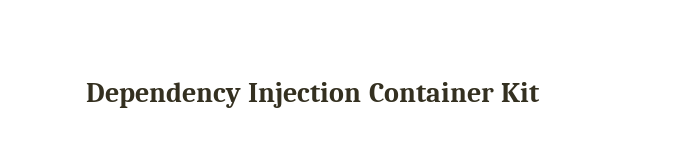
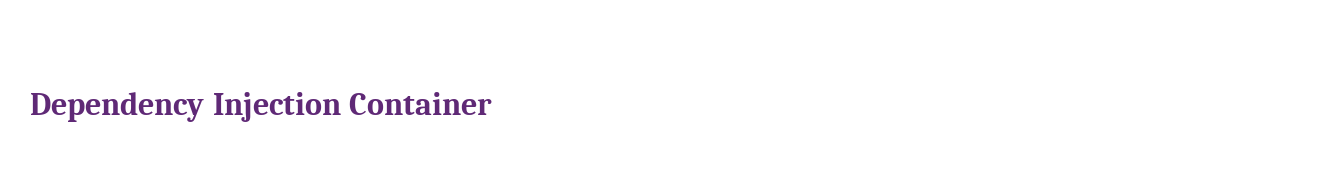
[501,82,541,102] Kit -> (493, 103) none

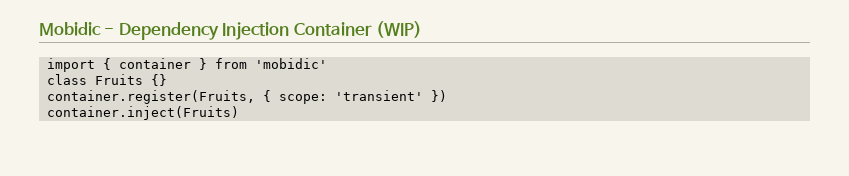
(30, 107) none -> [39,22,115,36] Mobidic -
(493, 103) none -> [376,21,423,38] [46,58,327,72] [46,74,167,86] [46,90,447,104] [46,106,239,120] (WIP) // import { container } from 'mobidic' // class Fruits {} // container.register(Fruits, { scope: 'transient' }) // container.inject(Fruits)

